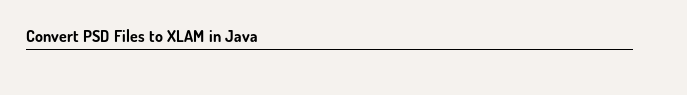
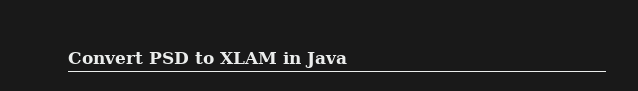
[113,29,145,42] Files -> (189, 58) none

